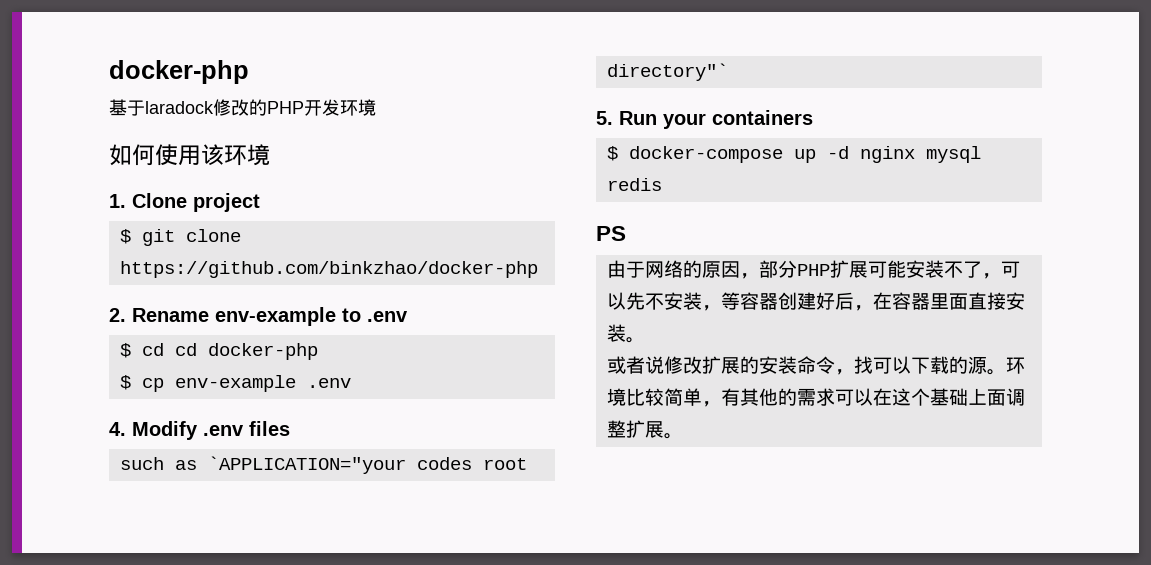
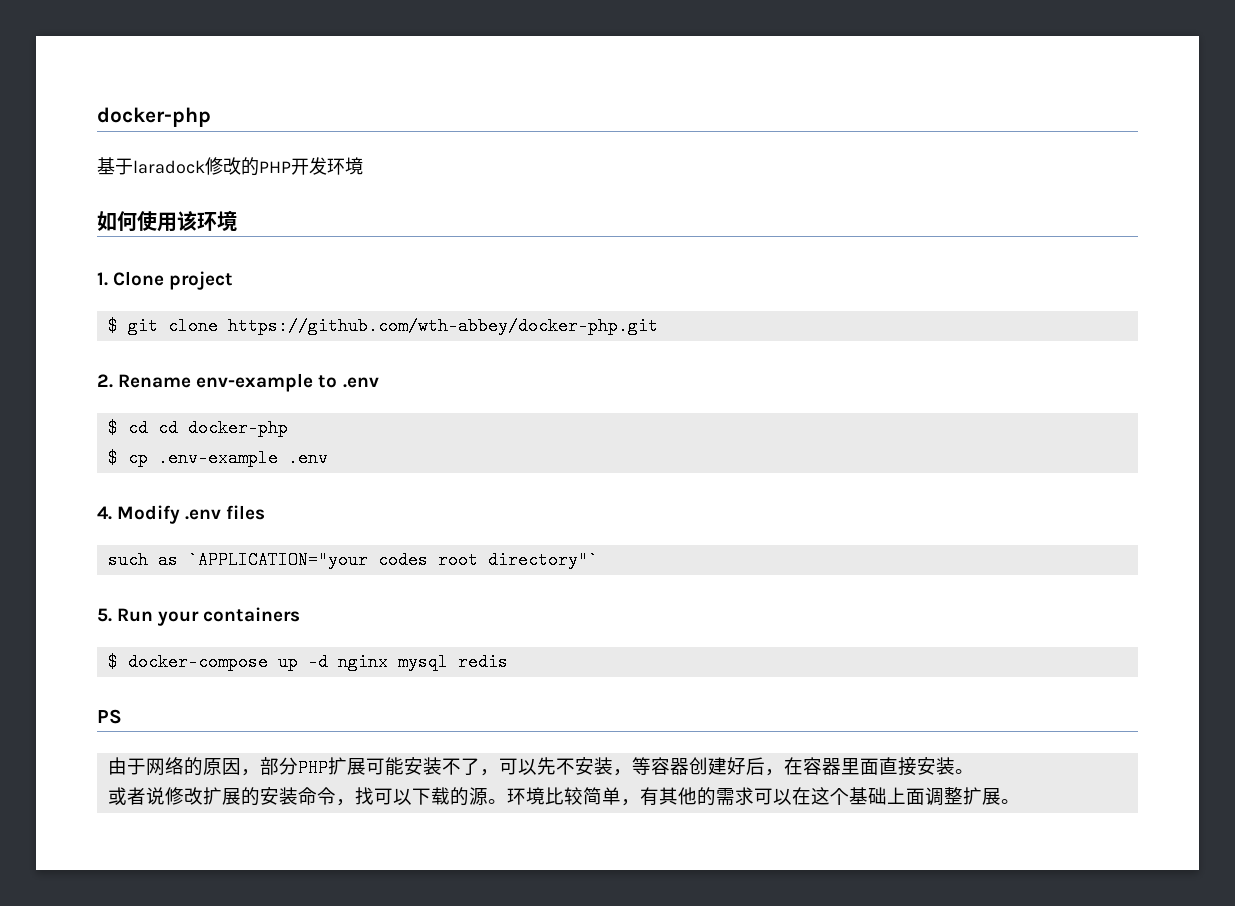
[119,261,538,278] https://github.com/binkzhao/docker-php -> [227,317,658,335] https://github.com/wth-abbey/docker-php.git
[174,375,296,392] env-example -> [157,449,278,467] .env-example

